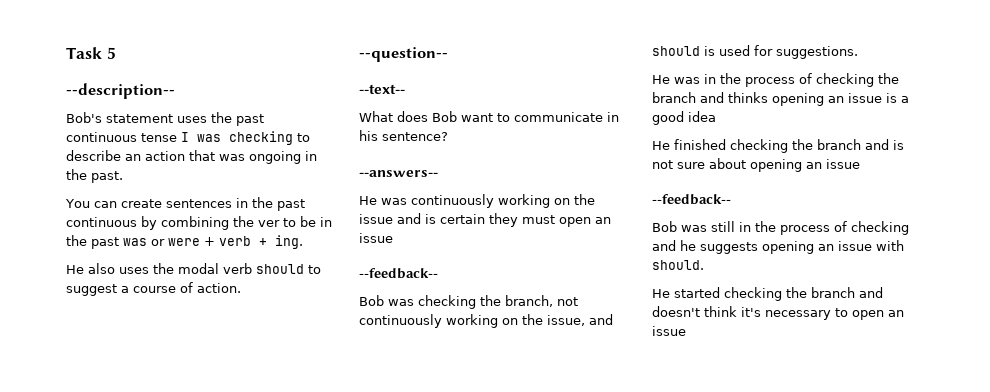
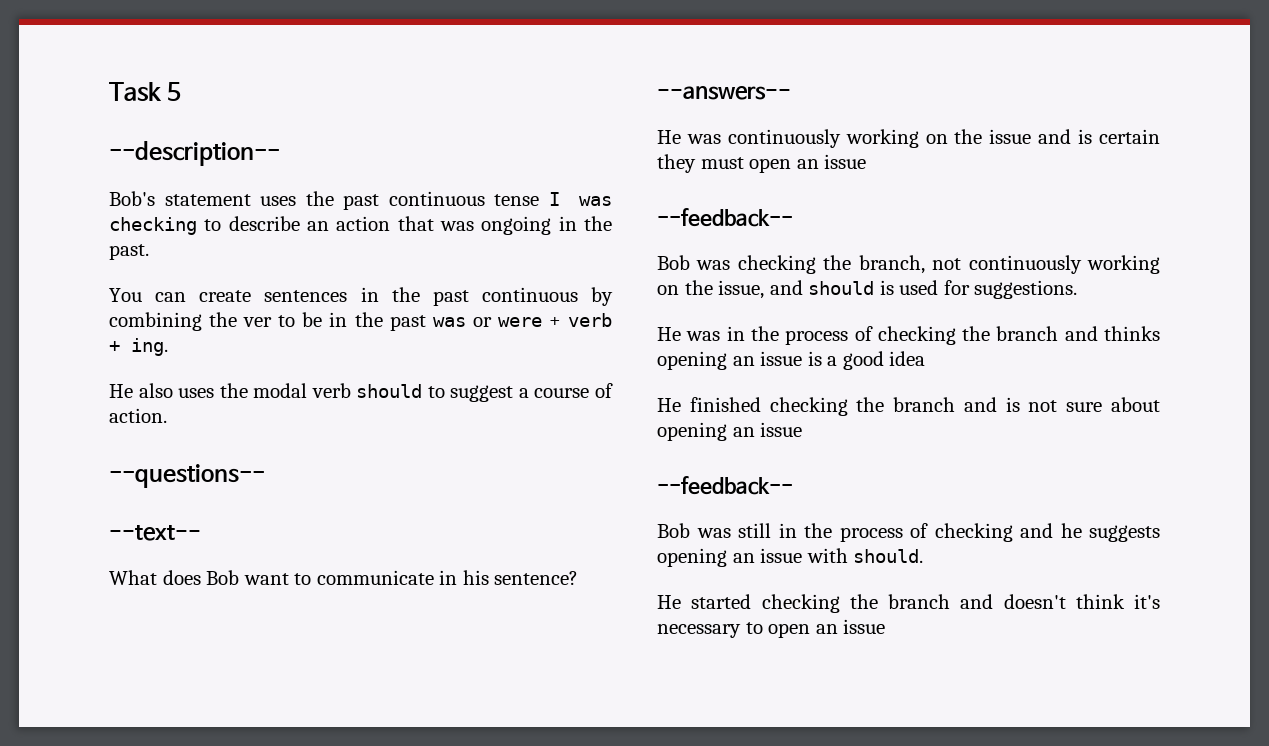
[359,47,448,62] --question-- -> [109,464,265,488] --questions--

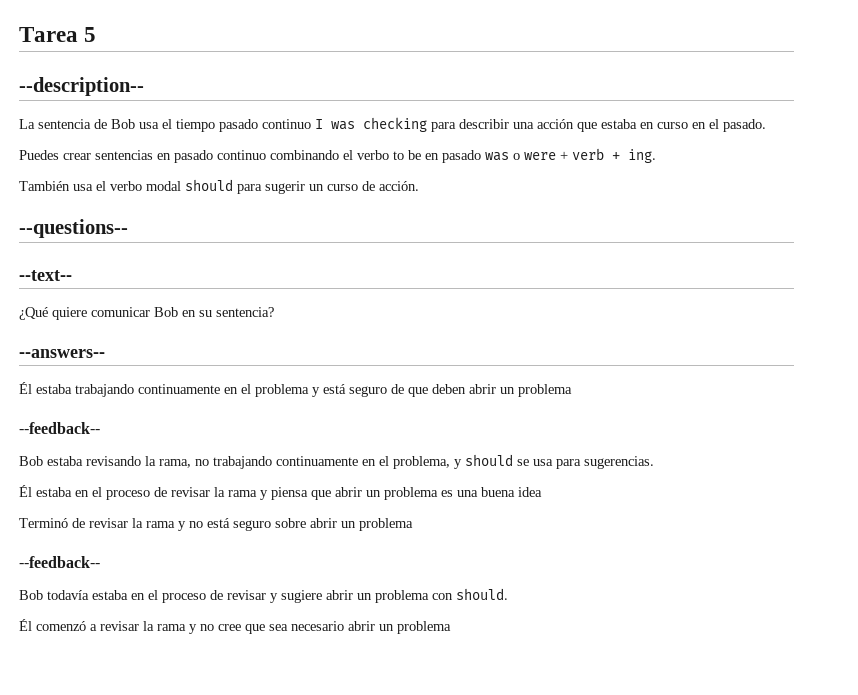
[109,82,162,102] Task -> [19,27,78,42] Tarea
[109,191,612,210] [109,216,612,235] [109,244,149,260] [109,287,613,306] [109,312,492,331] Bob's statement uses the past continuous tense I was checking to describe an action that was ongoing in the past. // You can create sentences in the past continuous by combining the ver to be in the past was or -> [19,117,766,132] [19,150,520,163] La sentencia de Bob usa el tiempo pasado continuo I was checking para describir una acción que estaba en curso en el pasado. // Puedes crear sentencias en pasado continuo combinando el verbo to be en pasado was o
[109,383,614,402] [109,408,167,423] [109,464,265,488] [109,525,201,541] [109,570,579,585] [657,86,791,100] [657,129,1160,148] [657,154,867,173] [657,208,793,227] [657,255,1160,274] [657,280,1078,299] [657,326,1160,345] [657,351,926,370] [657,397,1160,416] [657,422,803,441] [657,476,793,495] [657,523,1160,542] [657,548,924,567] [657,594,1160,613] [657,619,886,638] He also uses the modal verb should to suggest a course of action. // --questions-- // --text-- // What does Bob want to communicate in his sentence? // --answers-- // He was continuously working on the issue and is certain they must open an issue // --feedback-- // Bob was checking the branch, not continuously working on the issue, and should is used for suggestions. // He was in the process of checking the branch and thinks opening an issue is a good idea // He finished checking the branch and is not sure about opening an issue // --feedback-- // Bob was still in the process of checking and he suggests opening an issue with should. // He started checking the branch and doesn't think it's necessary to open an issue -> [19,179,419,194] [19,219,128,238] [19,270,72,281] [19,307,274,320] [19,349,105,358] [19,382,572,397] [19,422,100,434] [19,454,654,469] [19,485,542,500] [19,518,413,531] [19,556,100,568] [19,588,508,603] [19,619,451,634] También usa el verbo modal should para sugerir un curso de acción. // --questions-- // --text-- // ¿Qué quiere comunicar Bob en su sentencia? // --answers-- // Él estaba trabajando continuamente en el problema y está seguro de que deben abrir un problema // --feedback-- // Bob estaba revisando la rama, no trabajando continuamente en el problema, y should se usa para sugerencias. // Él estaba en el proceso de revisar la rama y piensa que abrir un problema es una buena idea // Terminó de revisar la rama y no está seguro sobre abrir un problema // --feedback-- // Bob todavía estaba en el proceso de revisar y sugiere abrir un problema con should. // Él comenzó a revisar la rama y no cree que sea necesario abrir un problema

